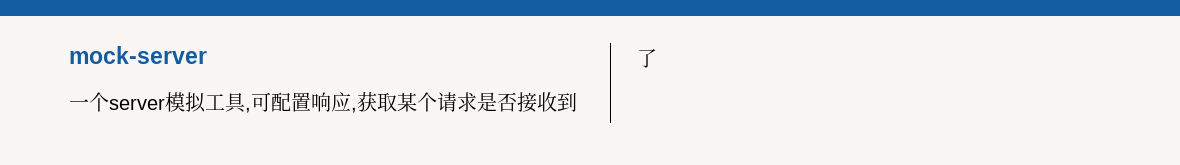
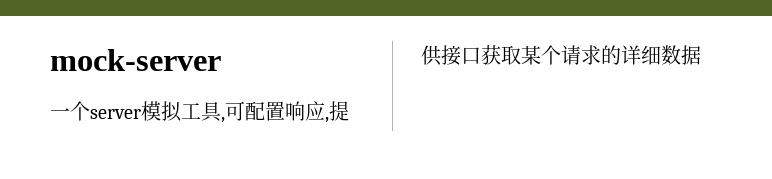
(357, 110) none -> [329,101,349,121] [421,45,481,66] 提供接口
[477,92,577,113] [637,49,657,68] 是否接收到了 -> [601,45,701,65] 的详细数据

